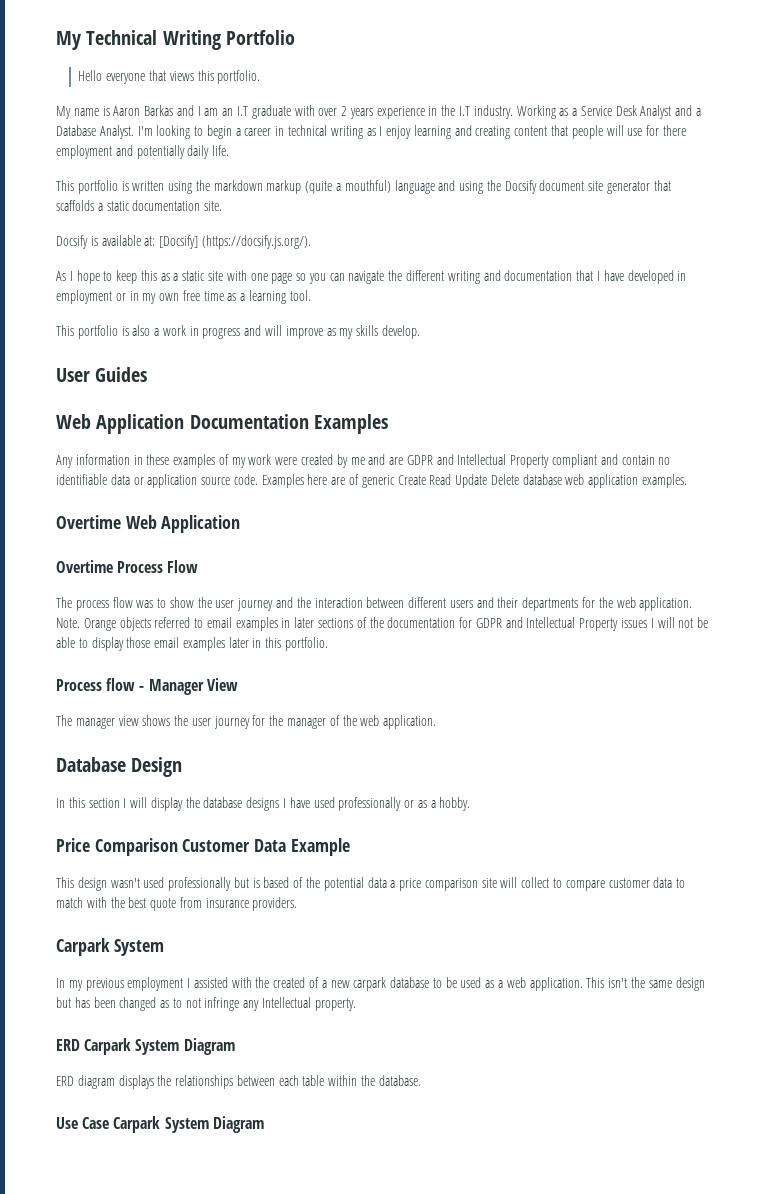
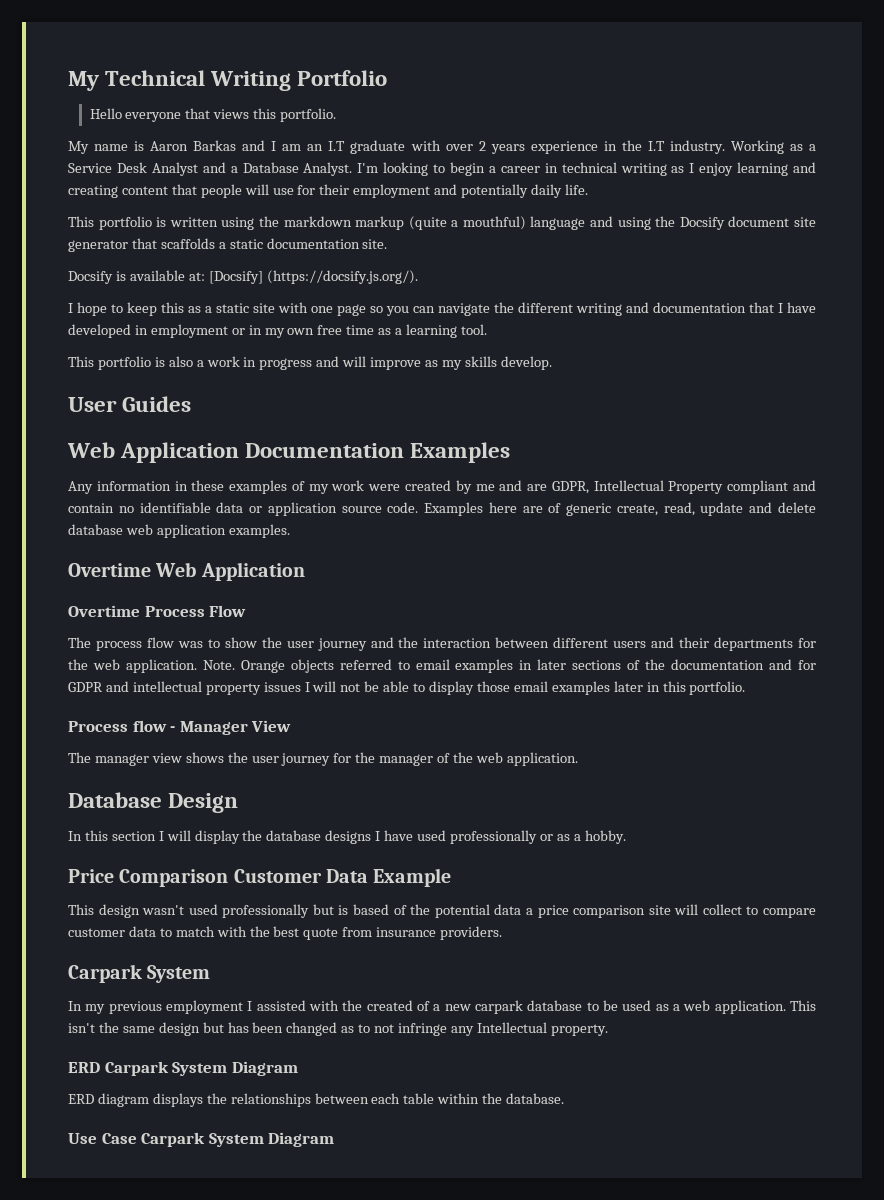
[662,125,686,136] there -> [319,184,350,195] their
[56,271,66,281] As -> (418, 277) none
[406,454,454,465] GDPR and -> [551,481,589,494] GDPR,
[397,474,519,488] Create Read Update Delete -> [616,502,816,516] create, read, update and delete
(456, 622) none -> [769,659,793,670] and
[526,617,619,631] Intellectual Property -> [132,681,261,695] intellectual property

